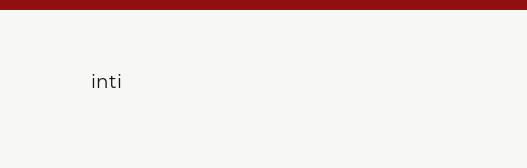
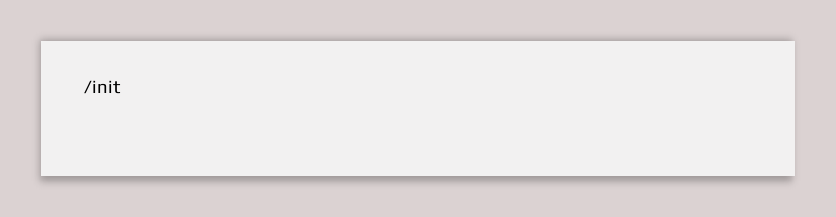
[91,74,122,88] inti -> [84,80,121,94] /init

